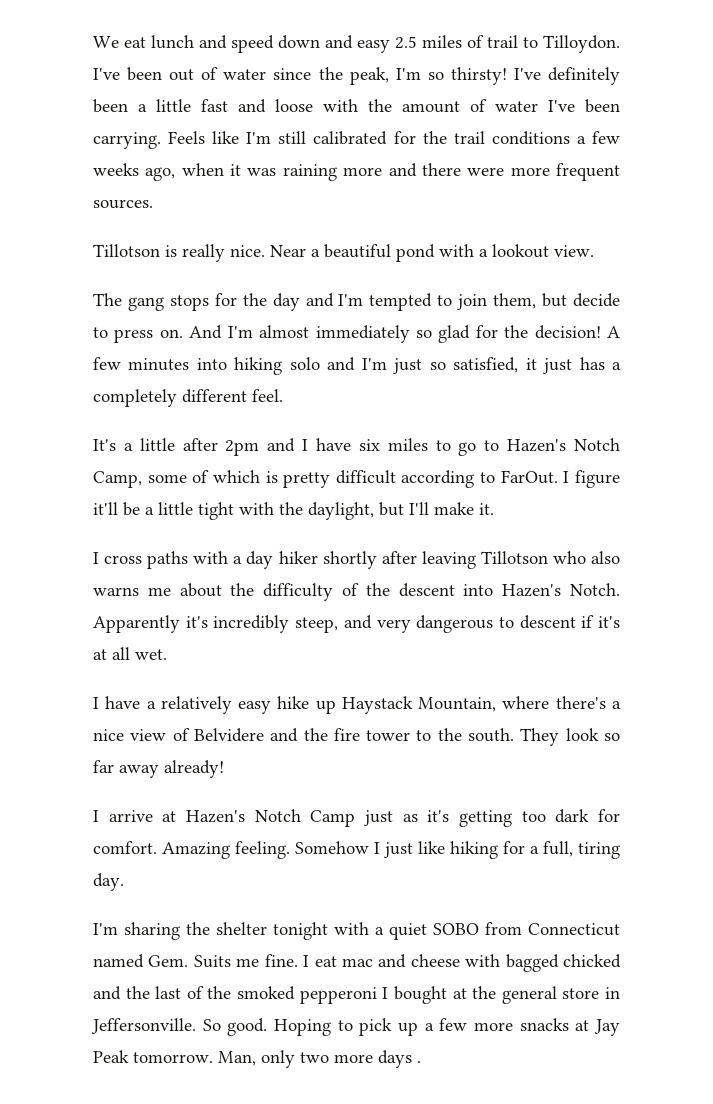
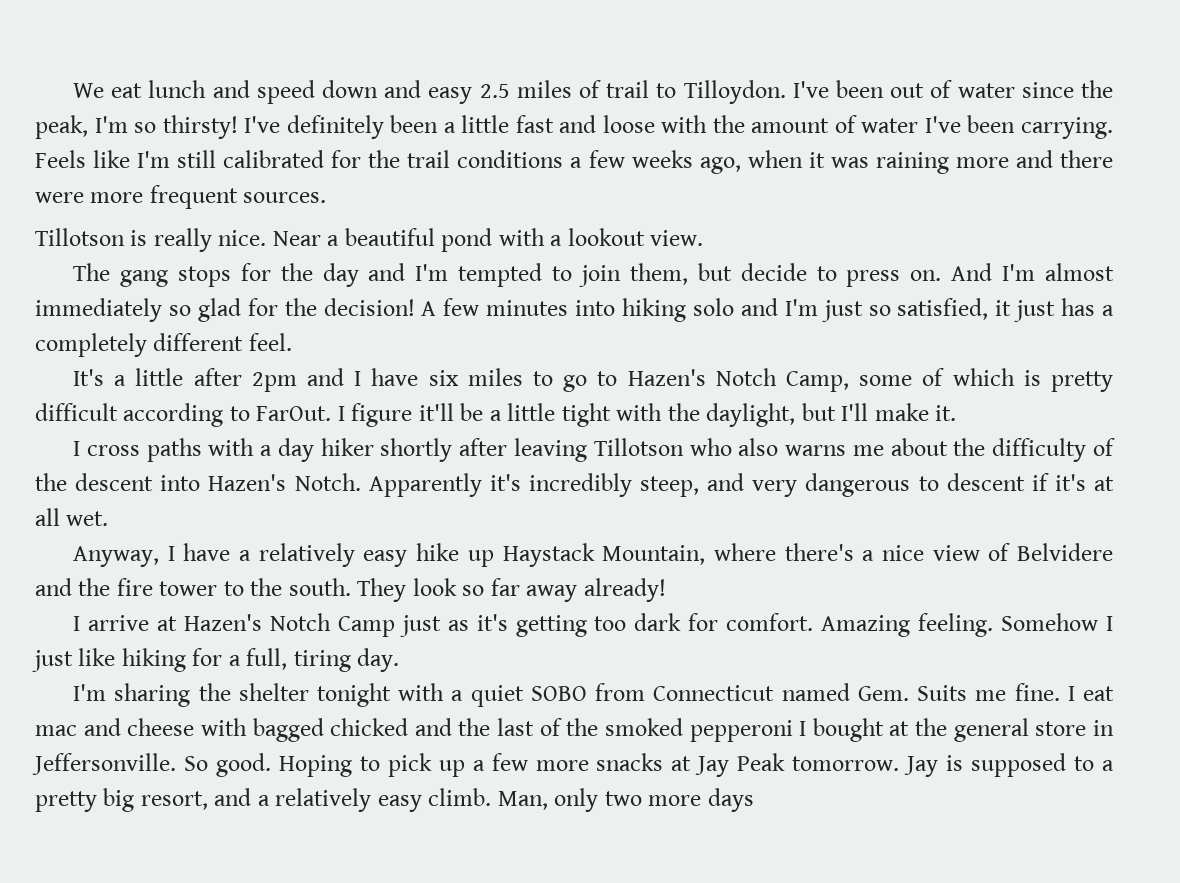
(167, 654) none -> [73,546,160,567] Anyway,
(213, 1057) none -> [904,753,1114,777] [35,788,492,812] Jay is supposed to a pretty big resort, and a relatively easy climb.
[417,1061,421,1063] . -> (754, 800) none

